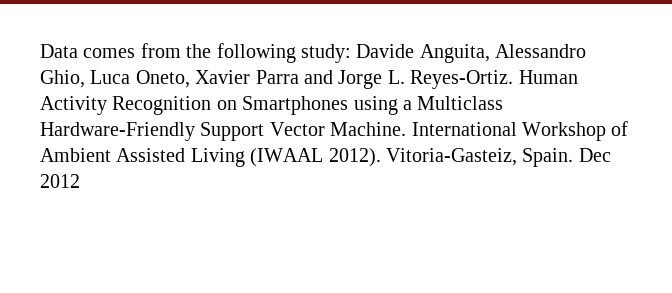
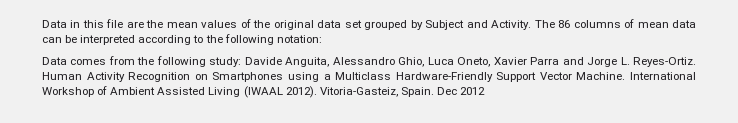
[40,44,78,58] Data -> [42,19,696,30] [42,34,322,45] [42,57,67,65] Data in this file are the mean values of the original data set grouped by Subject and Activity. The 86 columns of mean data can be interpreted according to the following notation: // Data

